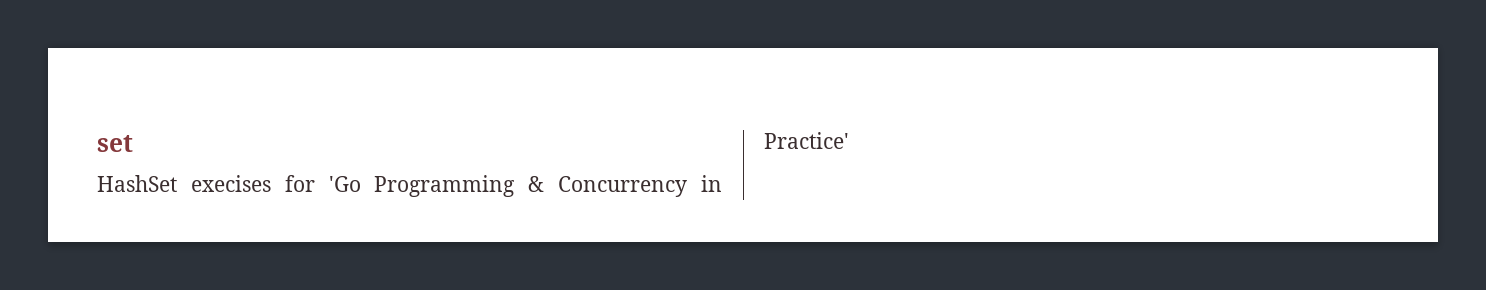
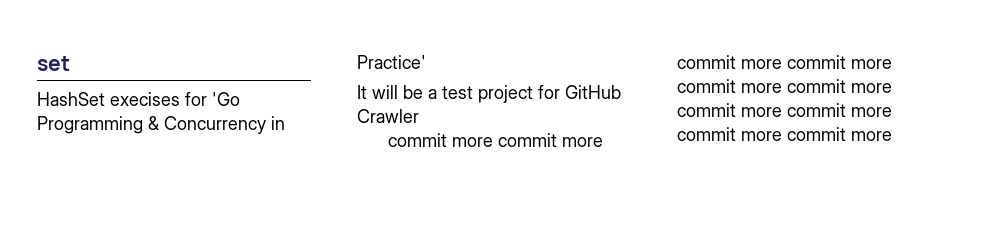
(849, 140) none -> [357,85,621,103] [357,109,419,123] [387,133,603,147] [677,55,892,69] [677,79,892,93] [677,103,892,117] [677,127,892,141] // It will be a test project for GitHub Crawler // commit more commit more commit more commit more commit more commit more commit more commit more commit more commit more

